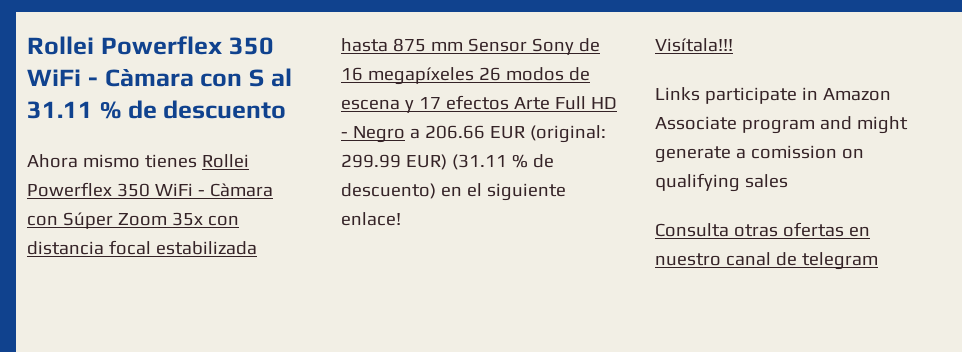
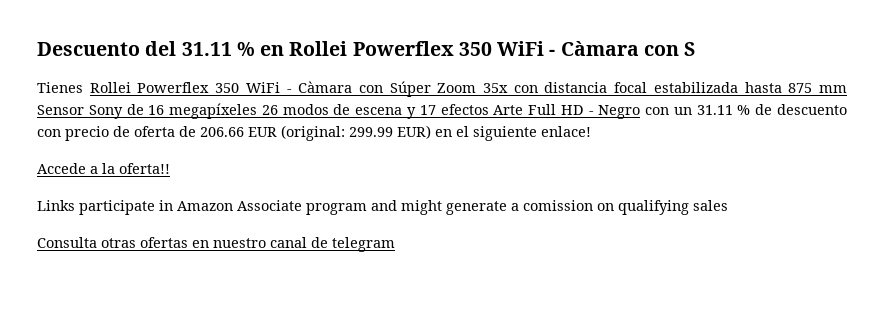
(27, 45) none -> [37,41,285,56] Descuento del 31.11 % en
[270,68,292,87] [27,100,287,119] [27,154,197,168] al 31.11 % de descuento // Ahora mismo tienes -> [37,82,83,93] // Tienes
[409,128,420,139] a -> [645,104,847,115] [37,126,196,141] con un 31.11 % de descuento con precio de oferta de
[451,154,554,170] [341,183,436,199] (31.11 % de descuento) -> (431, 132) none
[655,38,733,52] Visítala!!! -> [37,163,170,174] Accede a la oferta!!

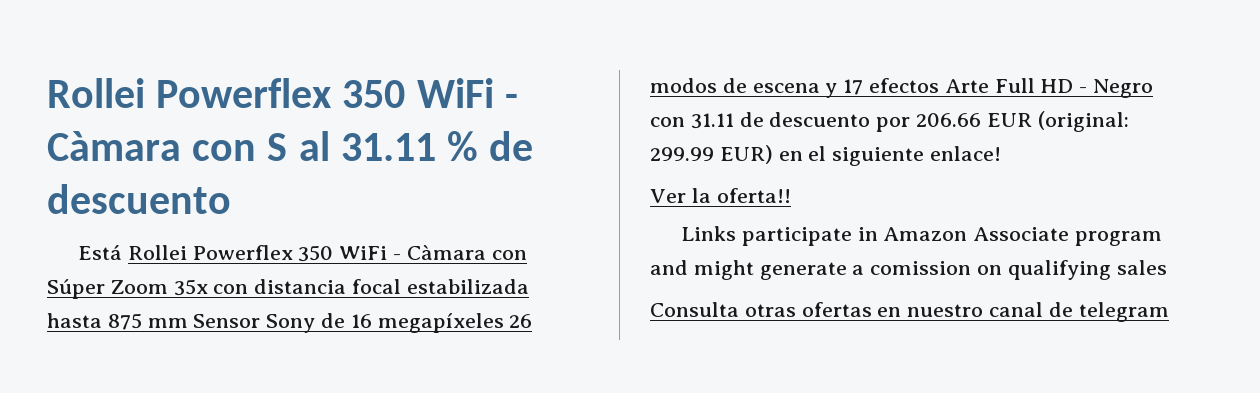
[37,41,285,56] Descuento del 31.11 % en -> (47, 93) none
[37,82,83,93] // Tienes -> [298,131,534,161] [47,184,231,214] [78,245,123,260] al 31.11 % de descuento // Está
[673,104,847,115] [37,126,196,141] un 31.11 % de descuento con precio de oferta de -> [690,112,911,132] 31.11 de descuento por
[37,163,98,174] Accede a -> [650,189,686,203] Ver

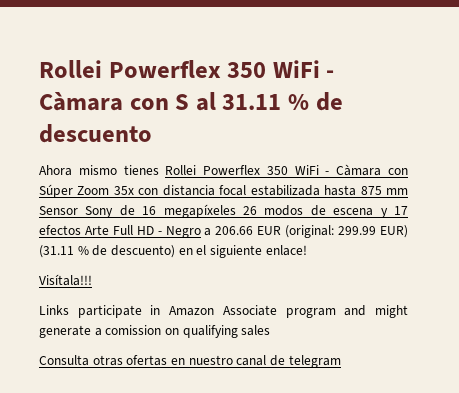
[78,245,123,260] Está -> [39,165,159,176] Ahora mismo tienes
[650,112,911,132] con 31.11 de descuento por -> [204,228,212,236] a
(773, 154) none -> [39,245,175,258] (31.11 % de descuento)
[650,188,791,203] Ver la oferta!! -> [39,274,92,286] Visítala!!!

